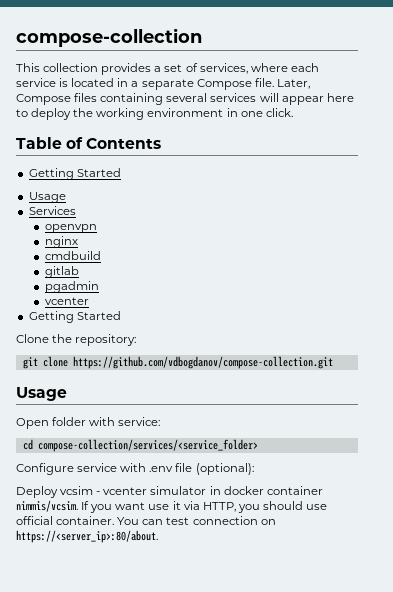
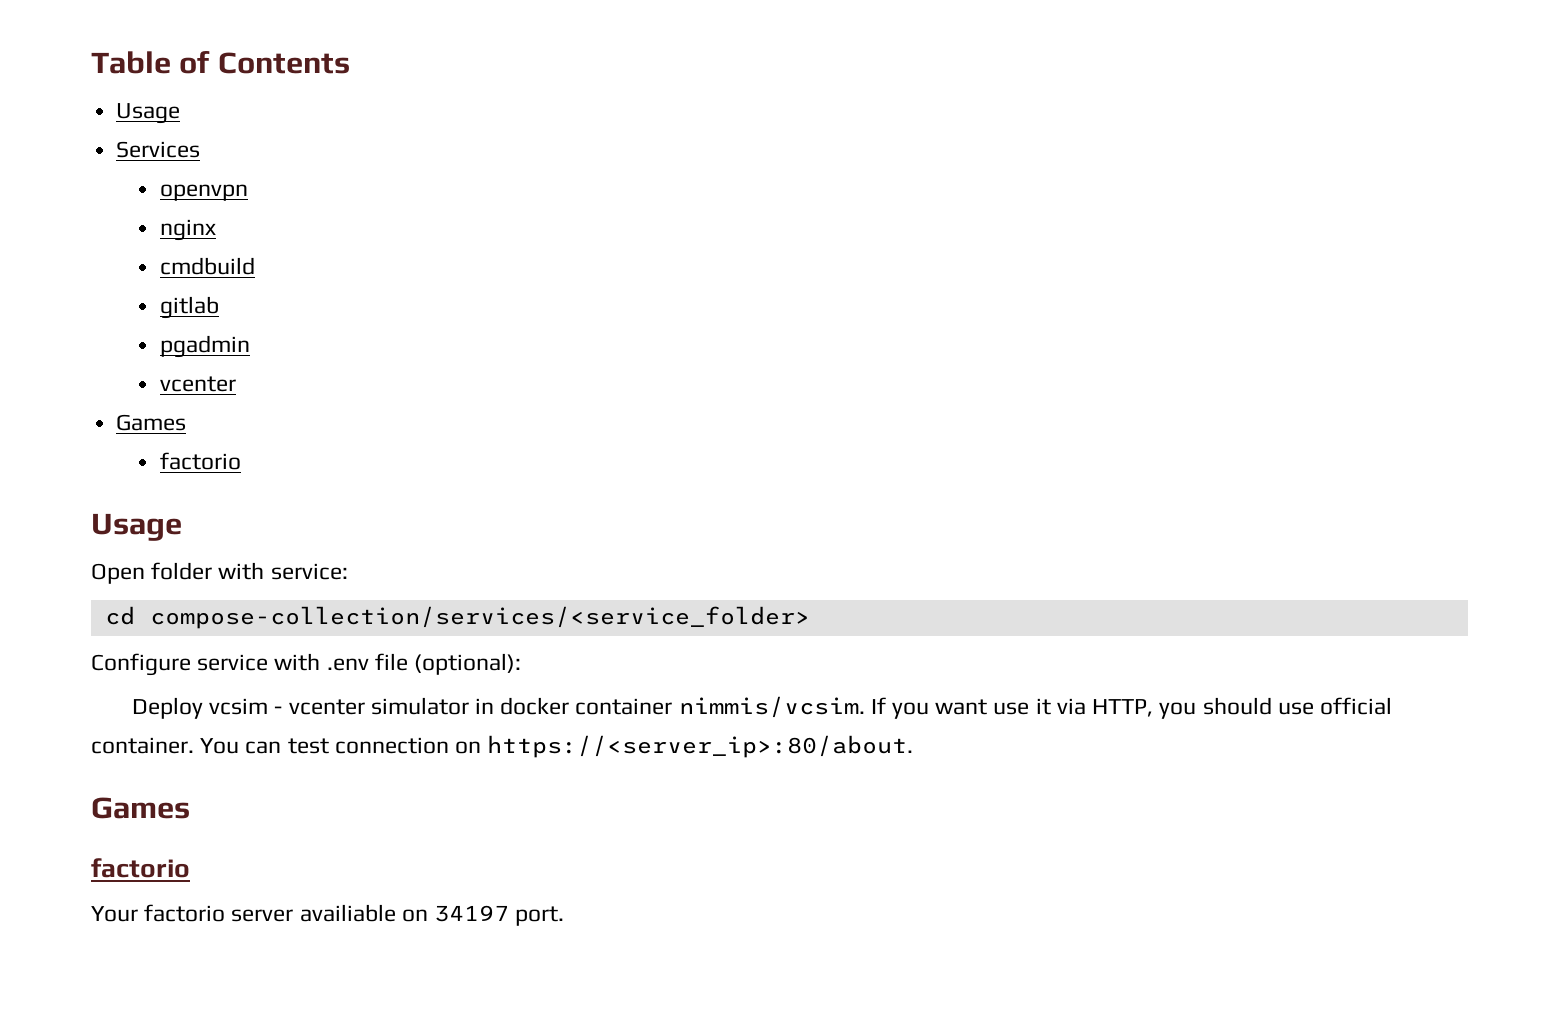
[16,28,202,47] [16,63,319,75] [16,78,310,90] [16,93,354,105] [16,108,293,120] compose-collection // This collection provides a set of services, where each service is located in a separate Compose file. Later, Compose files containing several services will appear here to deploy the working environment in one click. // -> (91, 62) none
[28,168,121,180] // Getting Started -> (350, 63) none
[28,311,121,323] [16,334,137,346] [22,356,333,369] Getting Started // Clone the repository: // git clone https://github.com/vdbogdanov/compose-collection.git -> [116,414,187,431] [159,452,241,470] Games // factorio
(158, 536) none -> [91,797,190,819] [91,858,190,878] [91,904,565,926] // Games // factorio // Your factorio server availiable on 34197 port.

